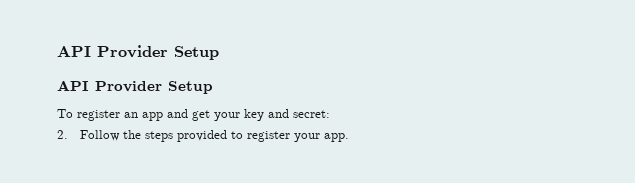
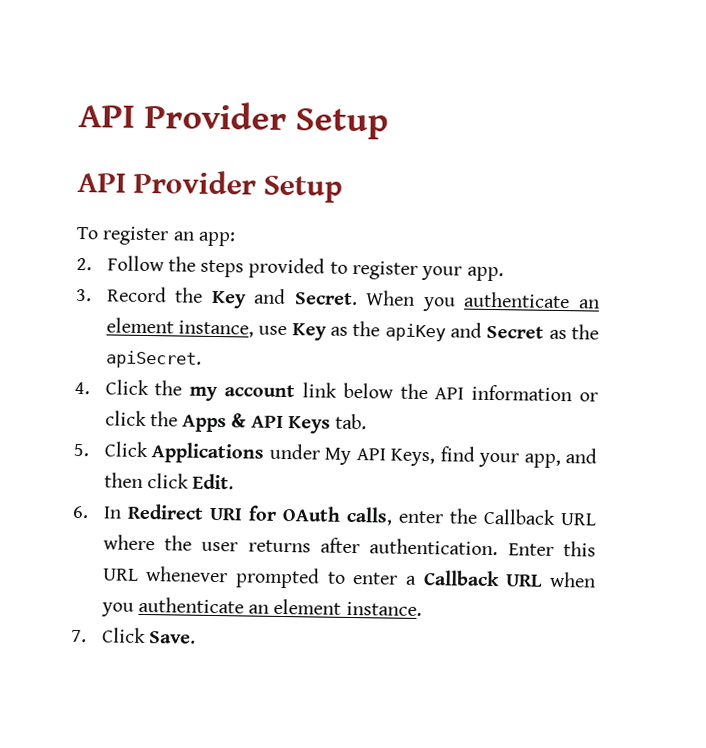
[142,109,330,121] app and get your key and secret: -> [197,231,236,247] app:
(350, 137) none -> [76,286,601,312] [105,317,599,342] [105,350,202,369] [74,379,598,402] [104,410,368,434] [73,441,598,469] [103,472,235,490] [72,503,598,526] [102,534,596,557] [101,566,597,589] [100,596,422,617] [71,627,196,644] // 3. Record the Key and Secret. When you authenticate an element instance, use Key as the apiKey and Secret as the apiSecret. // 4. Click the my account link below the API information or click the Apps & API Keys tab. // 5. Click Applications under My API Keys, find your app, and then click Edit. // 6. In Redirect URI for OAuth calls, enter the Callback URL where the user returns after authentication. Enter this URL whenever prompted to enter a Callback URL when you authenticate an element instance. // 7. Click Save.

